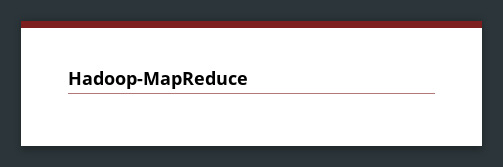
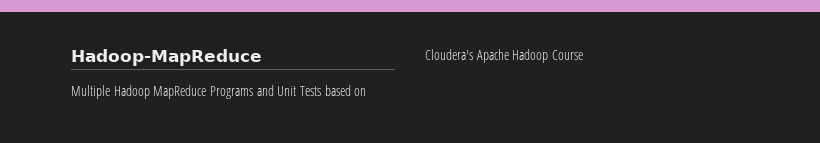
(248, 80) none -> [71,85,367,99] [425,49,583,63] // Multiple Hadoop MapReduce Programs and Unit Tests based on Cloudera's Apache Hadoop Course

